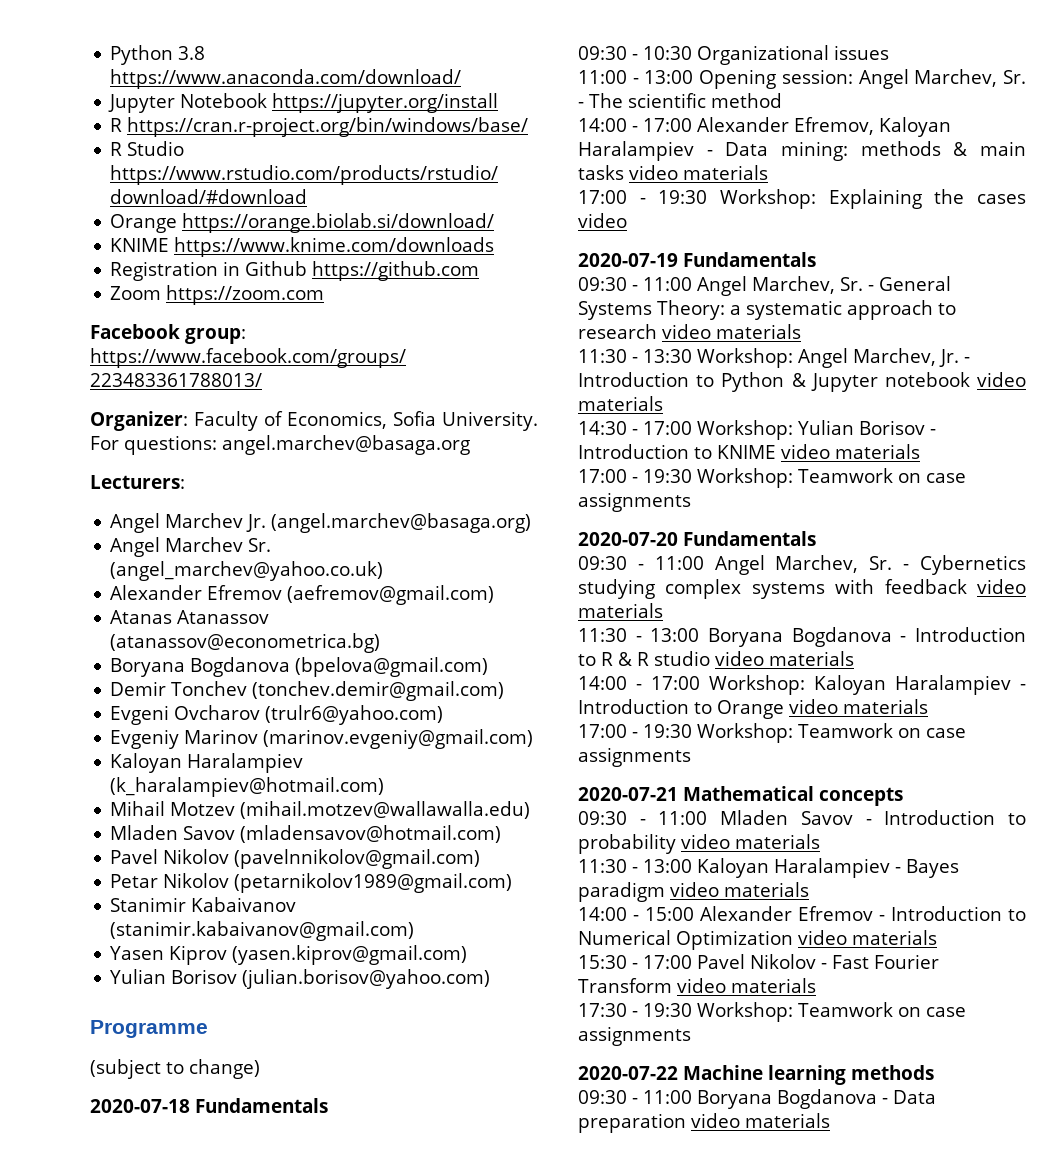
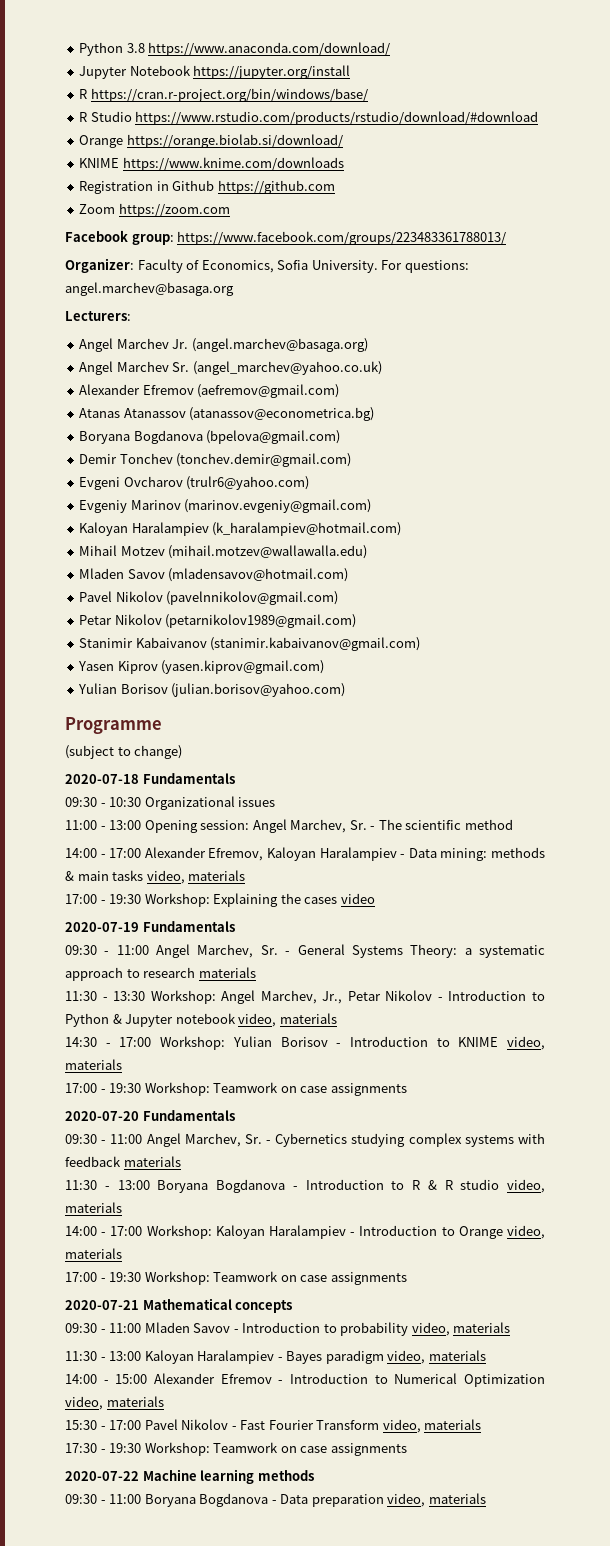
[629,165,678,180] video -> [146,870,185,884] video,
[662,324,711,339] video -> (196, 972) none
[938,349,959,367] Jr. -> [322,990,433,1004] Jr., Petar Nikolov
[977,372,1026,387] video -> [238,1013,277,1027] video,
[781,444,830,459] video -> [506,1036,545,1050] video,
[977,579,1026,594] video -> (121, 1161) none
[715,651,764,666] video -> [507,1179,545,1193] video,
[789,699,838,714] video -> [506,1225,545,1239] video,
[681,834,730,849] video -> [411,1322,450,1336] video,
[670,882,719,897] video -> [387,1350,426,1364] video,
[798,930,847,945] video -> [65,1396,103,1410] video,
[676,978,726,993] video -> [382,1419,421,1433] video,
[691,1113,740,1128] video -> [387,1493,426,1507] video,

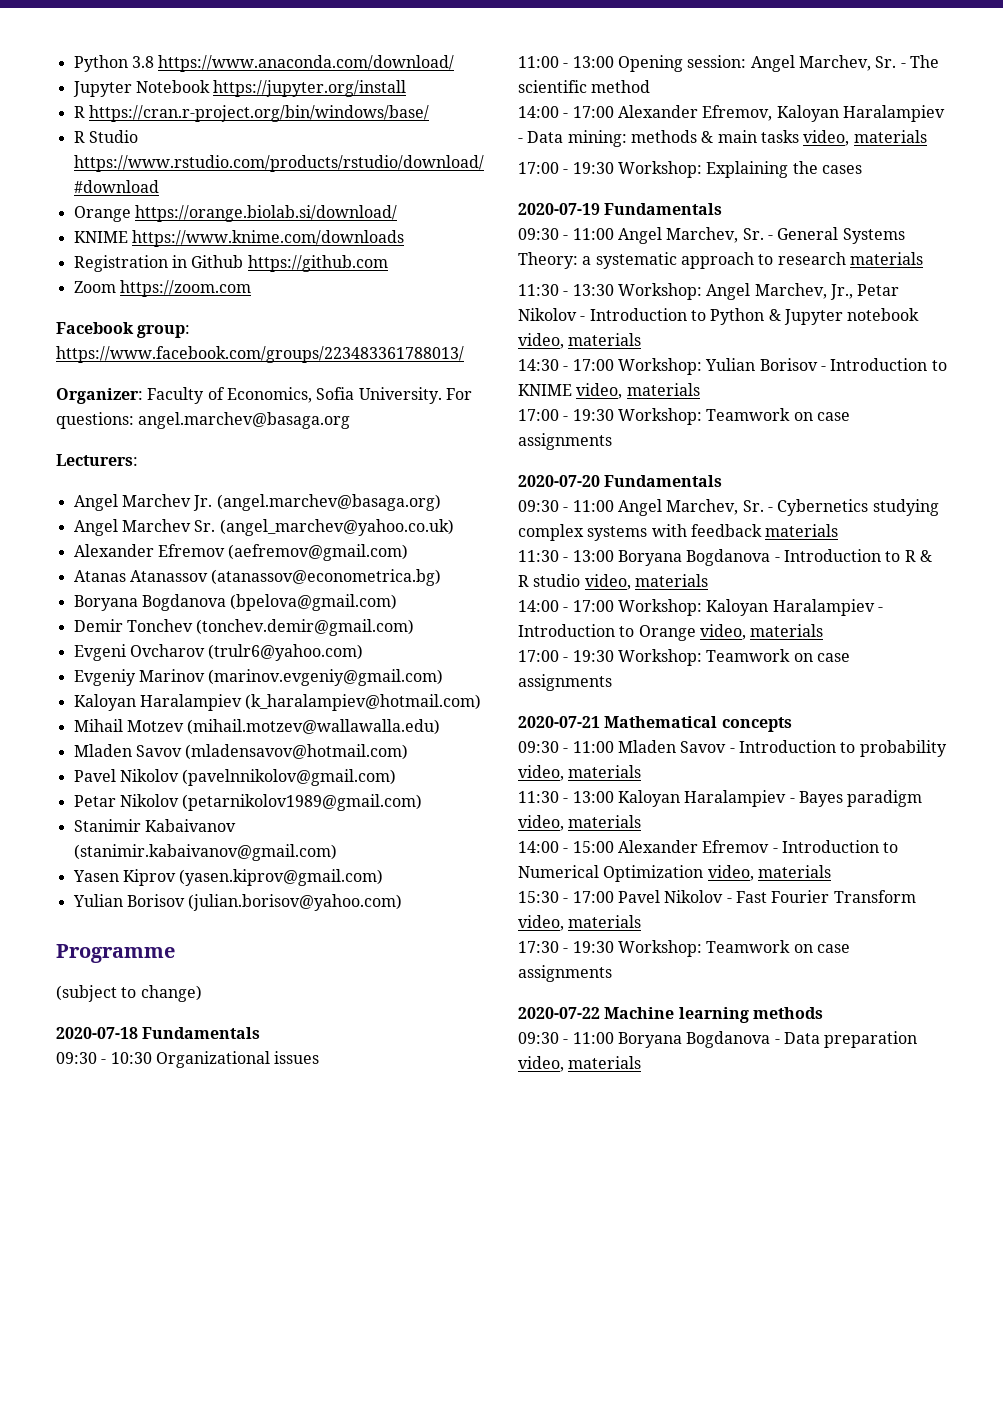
[340,893,375,904] video -> (862, 169) none

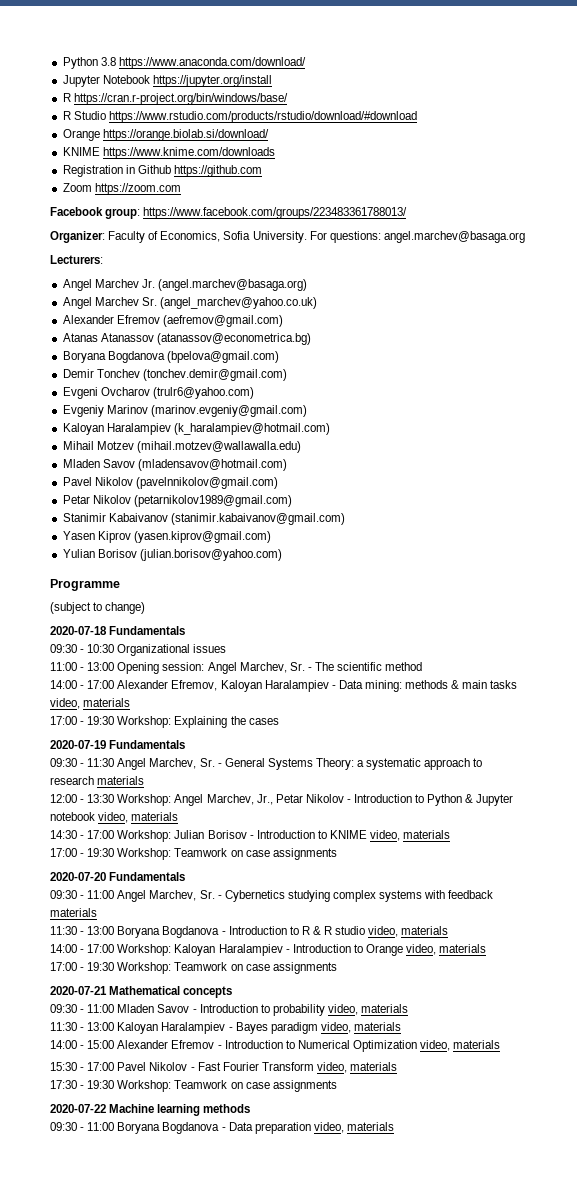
[572,228,614,240] 11:00 -> [87,758,115,767] 11:30
[518,284,559,296] 11:30 -> [50,794,77,803] 12:00
[705,358,756,371] Yulian -> [174,830,205,839] Julian

